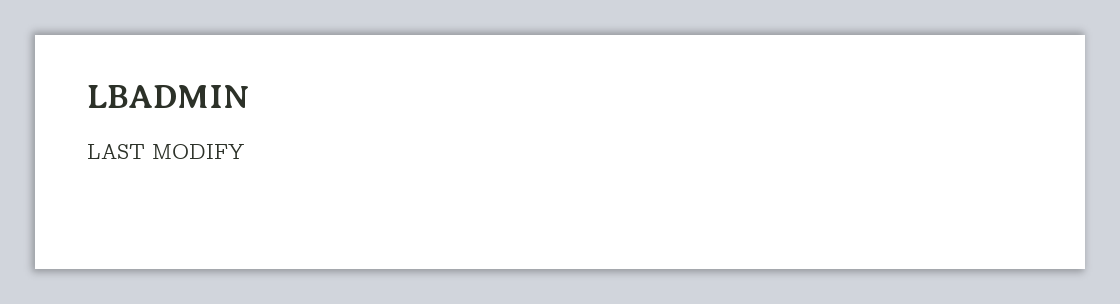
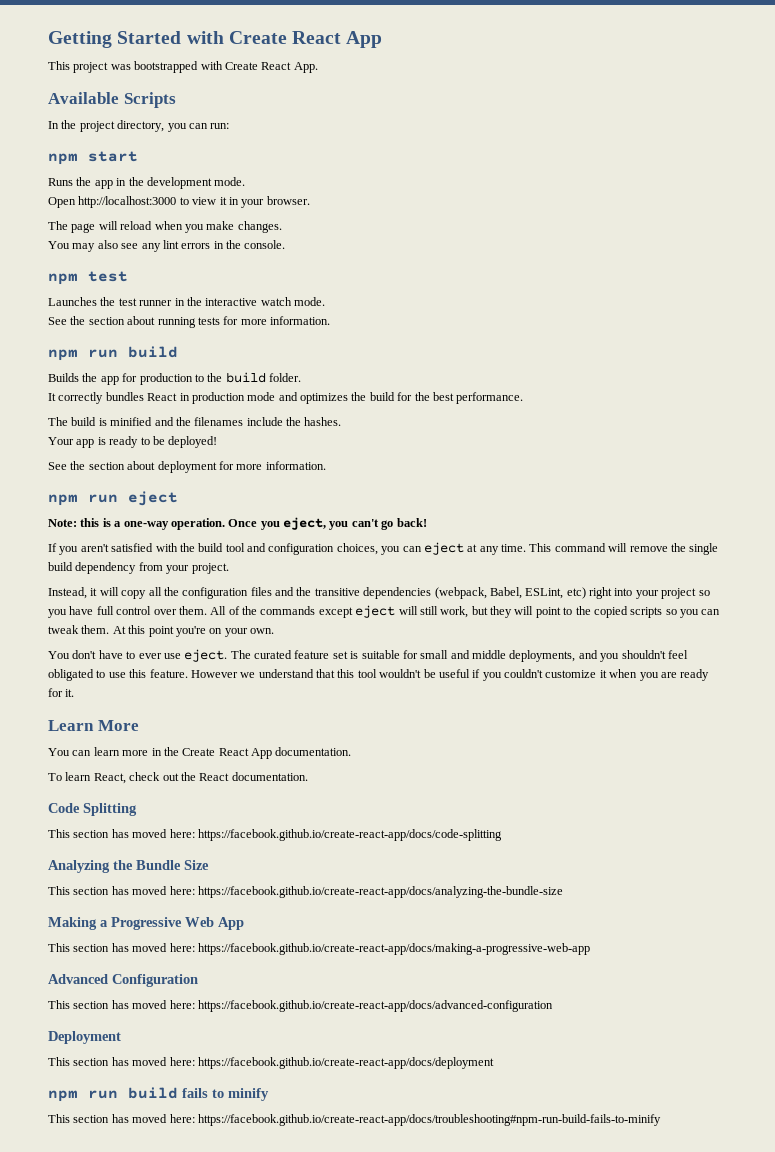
[87,85,249,108] [87,144,244,159] LBADMIN // LAST MODIFY -> [48,31,383,48] [48,61,318,73] [48,92,176,108] [48,120,230,132] [48,151,138,165] [48,177,246,189] [48,196,310,208] [48,221,282,233] [48,240,286,252] [48,271,128,285] [48,297,325,306] [48,316,330,328] [48,346,178,361] [48,372,301,385] [48,392,524,404] [48,417,342,426] [48,436,218,448] [48,461,326,473] [48,491,178,506] [48,517,427,530] [48,542,719,555] [48,562,229,574] [48,587,710,599] [48,605,721,618] [48,625,274,637] [48,649,688,662] [48,669,710,681] [48,688,75,697] [48,720,139,731] [48,747,352,759] [48,772,308,784] [48,803,137,816] [48,829,502,841] [48,860,209,873] [48,886,563,898] [48,917,244,930] [48,943,590,955] [48,974,198,987] [48,1000,553,1012] [48,1031,121,1044] [48,1057,494,1069] [48,1087,269,1102] [48,1114,661,1126] Getting Started with Create React App // This project was bootstrapped with Create React App. // Available Scripts // In the project directory, you can run: // npm start // Runs the app in the development mode. // Open http://localhost:3000 to view it in your browser. // The page will reload when you make changes. // You may also see any lint errors in the console. // npm test // Launches the test runner in the interactive watch mode. // See the section about running tests for more information. // npm run build // Builds the app for production to the build folder. // It correctly bundles React in production mode and optimizes the build for the best performance. // The build is minified and the filenames include the hashes. // Your app is ready to be deployed! // See the section about deployment for more information. // npm run eject // Note: this is a one-way operation. Once you eject, you can't go back! // If you aren't satisfied with the build tool and configuration choices, you can eject at any time. This command will remove the single build dependency from your project. // Instead, it will copy all the configuration files and the transitive dependencies (webpack, Babel, ESLint, etc) right into your project so you have full control over them. All of the commands except eject will still work, but they will point to the copied scripts so you can tweak them. At this point you're on your own. // You don't have to ever use eject. The curated feature set is suitable for small and middle deployments, and you shouldn't feel obligated to use this feature. However we understand that this tool wouldn't be useful if you couldn't customize it when you are ready for it. // Learn More // You can learn more in the Create React App documentation. // To learn React, check out the React documentation. // Code Splitting // This section has moved here: https://facebook.github.io/create-react-app/docs/code-splitting // Analyzing the Bundle Size // This section has moved here: https://facebook.github.io/create-react-app/docs/analyzing-the-bundle-size // Making a Progressive Web App // This section has moved here: https://facebook.github.io/create-react-app/docs/making-a-progressive-web-app // Advanced Configuration // This section has moved here: https://facebook.github.io/create-react-app/docs/advanced-configuration // Deployment // This section has moved here: https://facebook.github.io/create-react-app/docs/deployment // npm run build fails to minify // This section has moved here: https://facebook.github.io/create-react-app/docs/troubleshooting#npm-run-build-fails-to-minify

